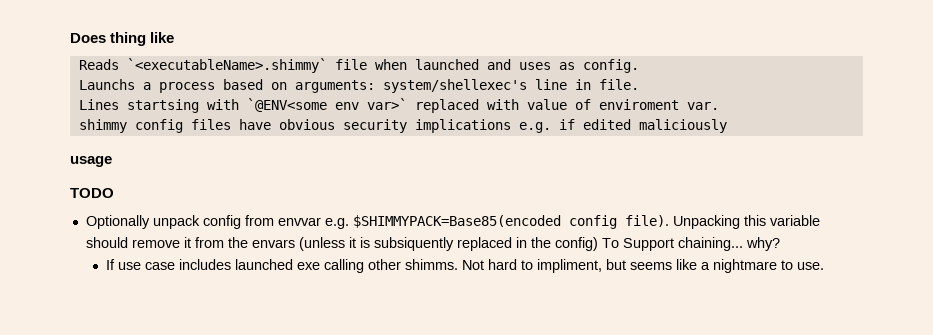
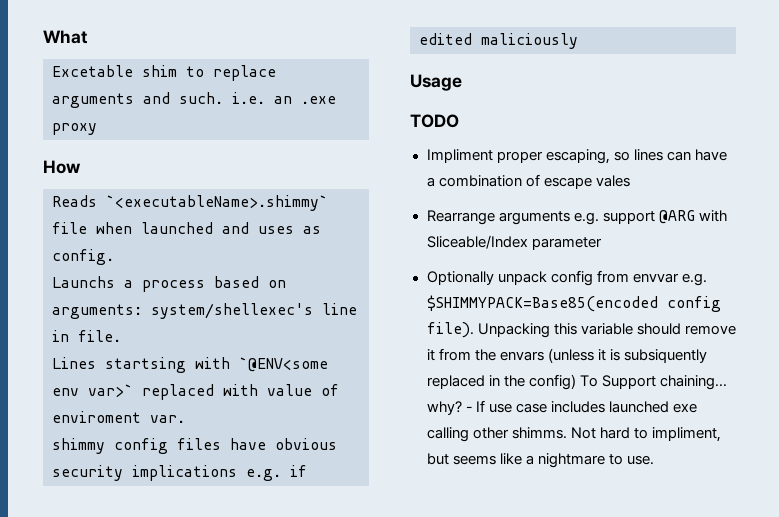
[70,32,175,46] Does thing like -> [43,30,88,44] [52,65,276,81] [52,92,336,108] [52,123,97,135] [43,160,81,174] What // Excetable shim to replace arguments and such. i.e. an .exe proxy // How
[70,156,112,167] usage -> [410,74,462,91] Usage
(114, 193) none -> [426,149,727,164] [426,174,630,189] [426,210,727,225] [426,235,602,250] // Impliment proper escaping, so lines can have a combination of escape vales // Rearrange arguments e.g. support @ARG with Sliceable/Index parameter
(780, 244) // -> [465,406,472,412] -

